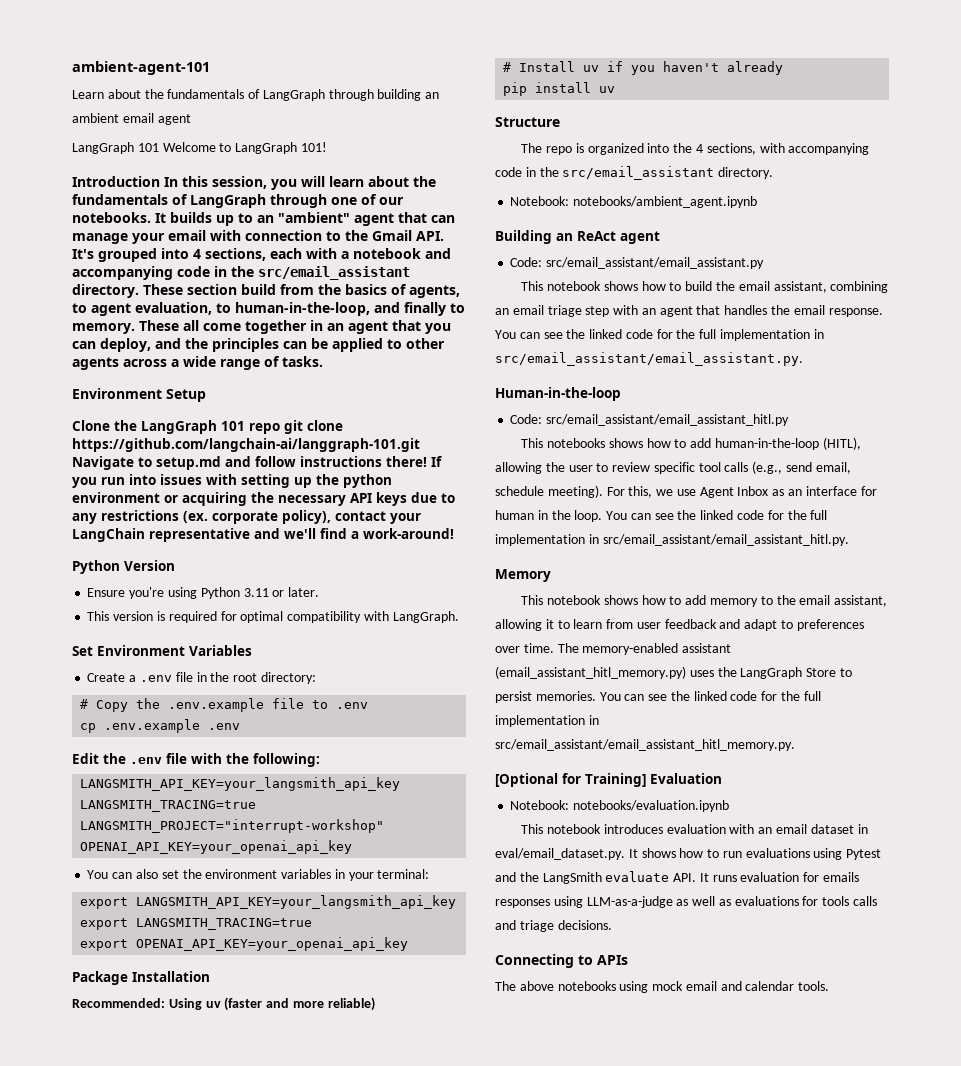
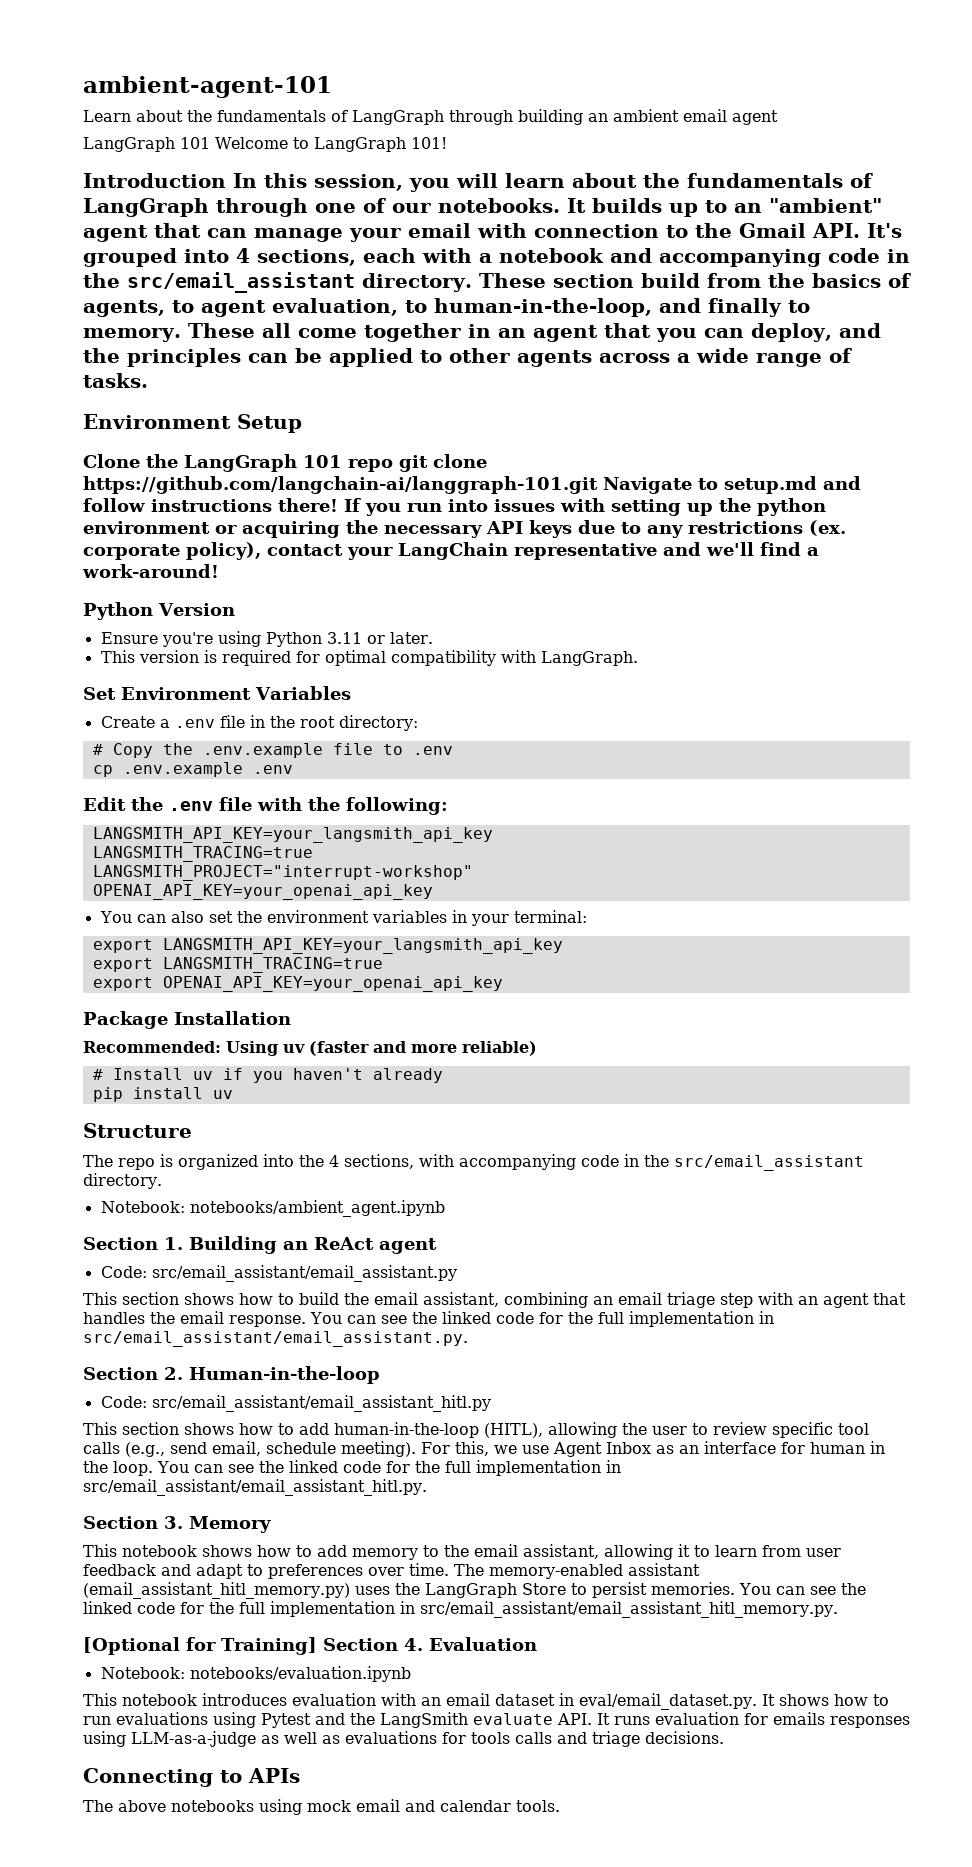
(758, 202) none -> [83,1237,183,1250] Section 1.
[547,281,602,291] notebook -> [122,1292,179,1305] section
(803, 359) none -> [83,1367,183,1380] Section 2.
[547,438,606,448] notebooks -> [122,1422,179,1435] section
(849, 540) none -> [83,1516,183,1529] Section 3.
(646, 780) none -> [322,1638,423,1651] Section 4.

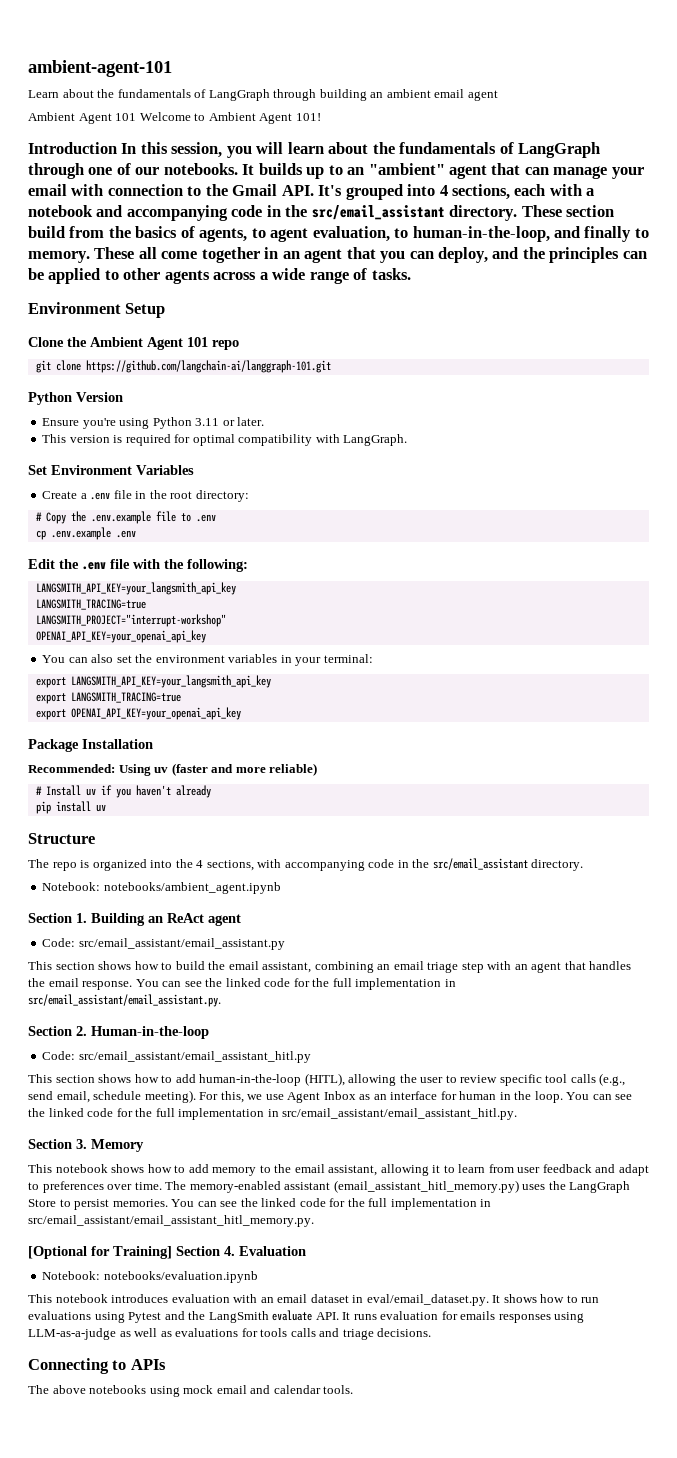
[83,137,175,152] LangGraph -> [28,112,112,124] Ambient Agent
[313,137,406,152] LangGraph -> [208,112,293,124] Ambient Agent
[184,454,297,472] LangGraph -> [90,337,183,350] Ambient Agent
(393, 465) none -> (239, 345) //
[603,476,861,494] [83,498,826,516] [83,520,846,538] [83,542,819,560] [82,564,219,578] Navigate to setup.md and follow instructions there! If you run into issues with setting up the python environment or acquiring the necessary API keys due to any restrictions (ex. corporate policy), contact your LangChain representative and we'll find a work-around! -> (331, 366) none

